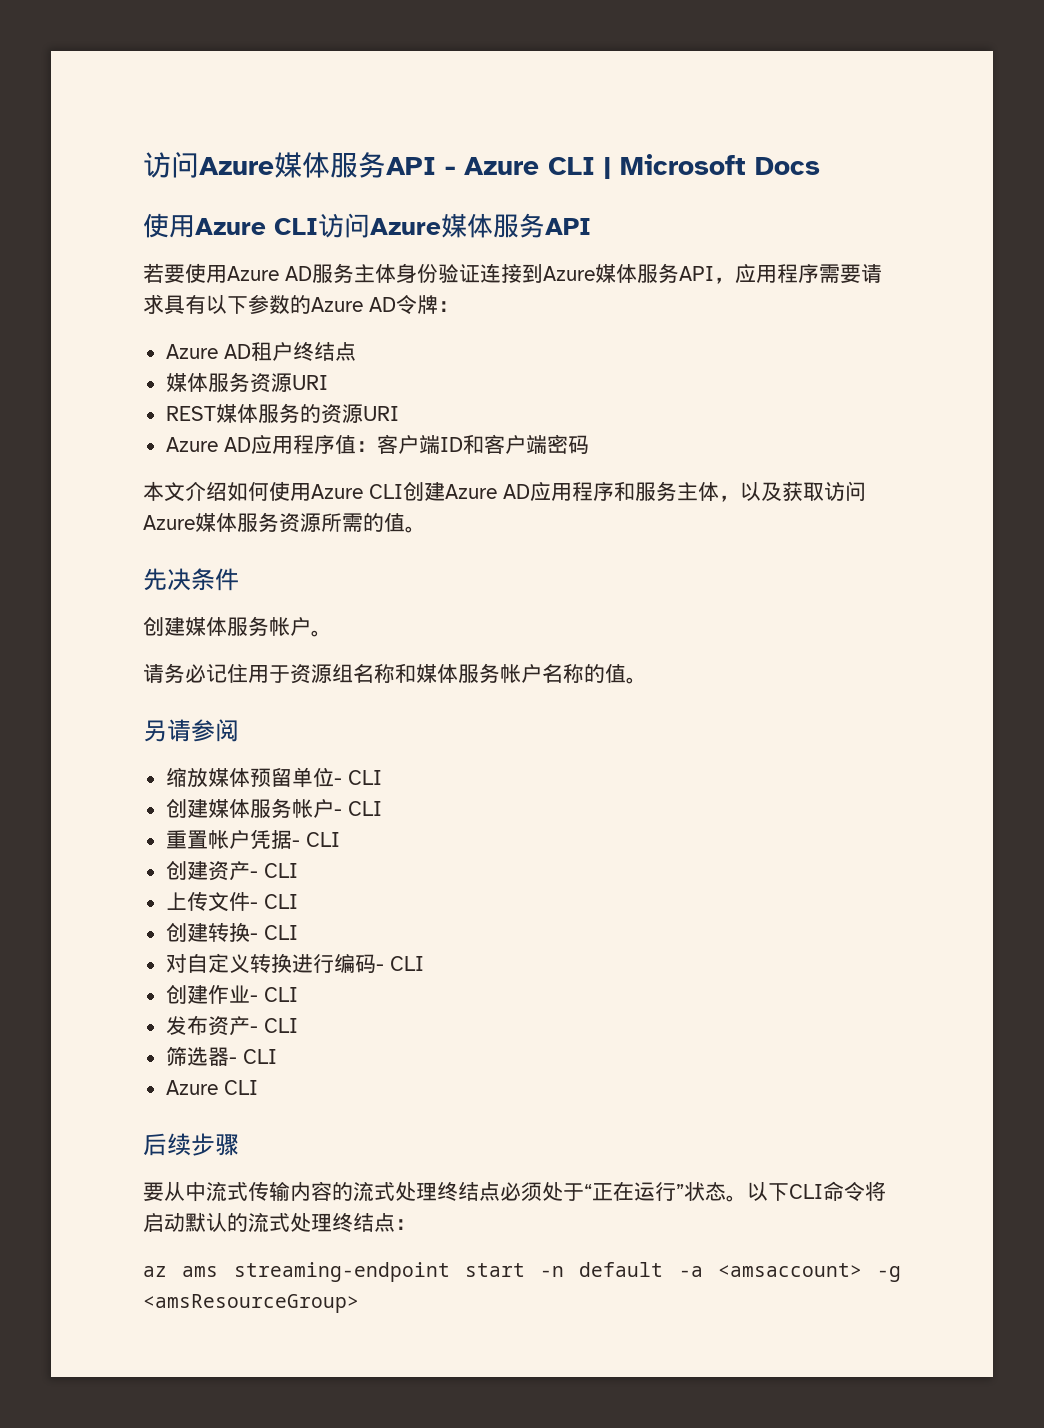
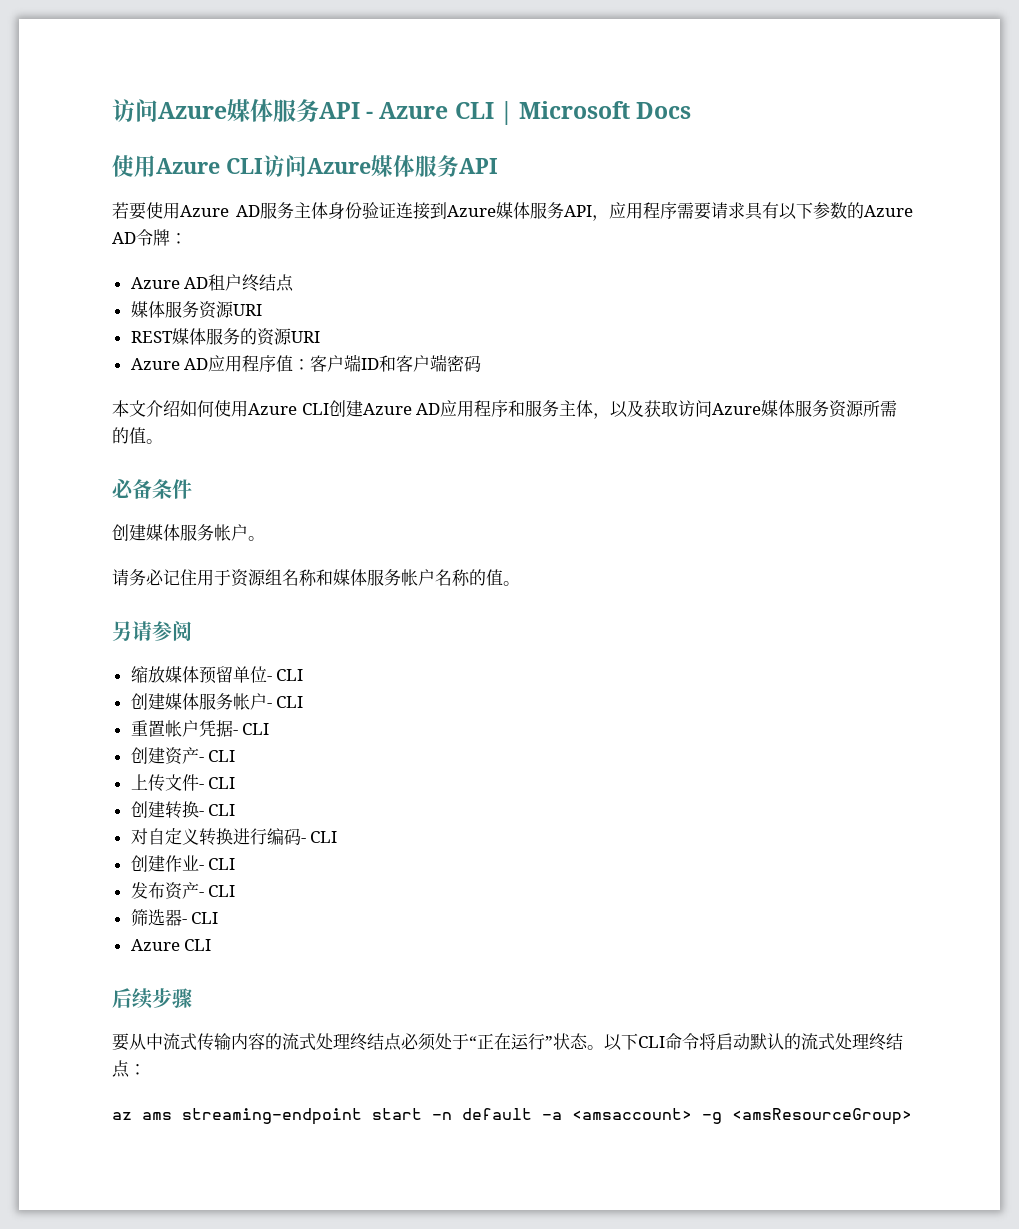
[143,568,191,591] 先决 -> [112,479,152,499] 必备

